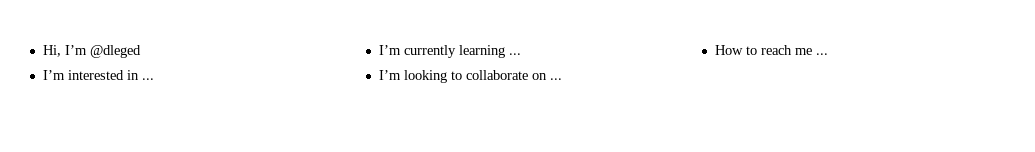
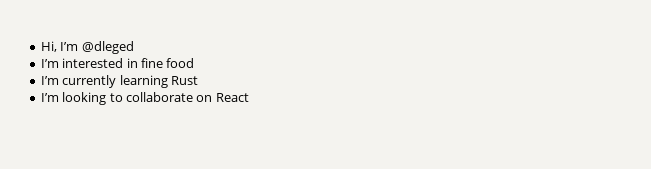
[141,78,154,80] ... -> [140,58,195,68] fine food
[508,53,521,55] ... -> [170,76,198,85] Rust
[549,78,562,80] [714,45,828,55] ... // How to reach me ... -> [215,93,249,102] React

